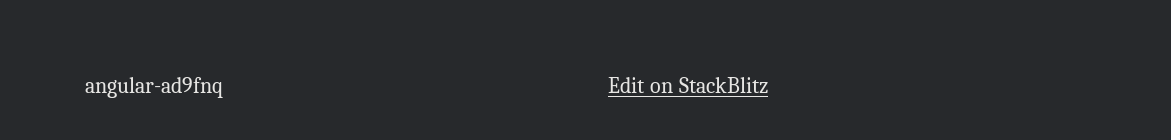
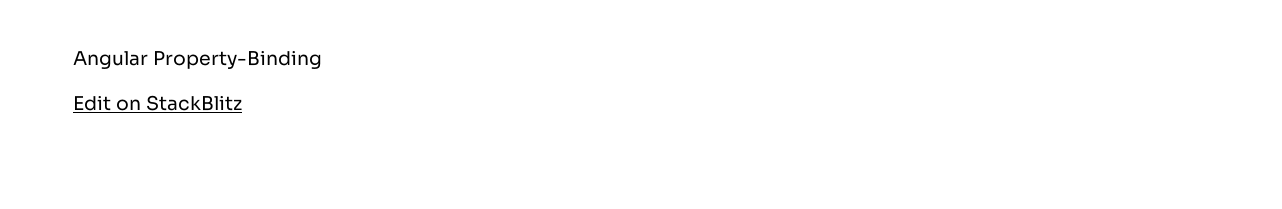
[85,77,223,98] angular-ad9fnq -> [73,50,323,69] Angular Property-Binding

